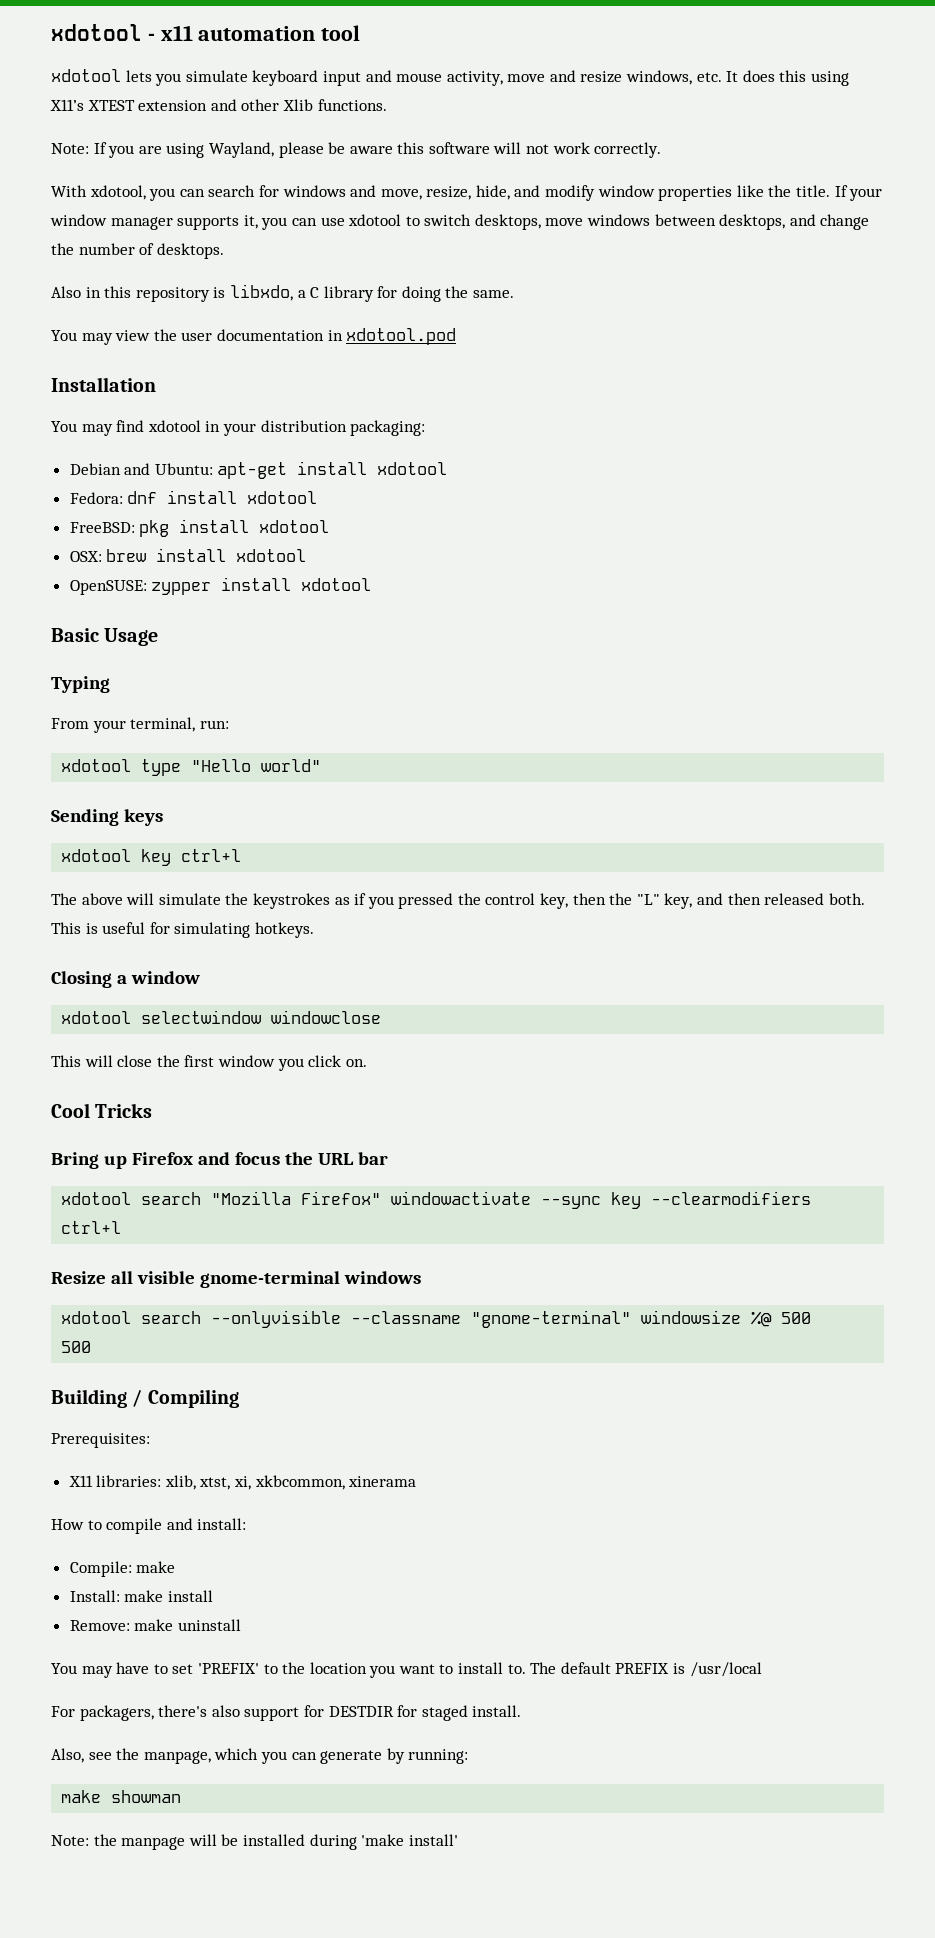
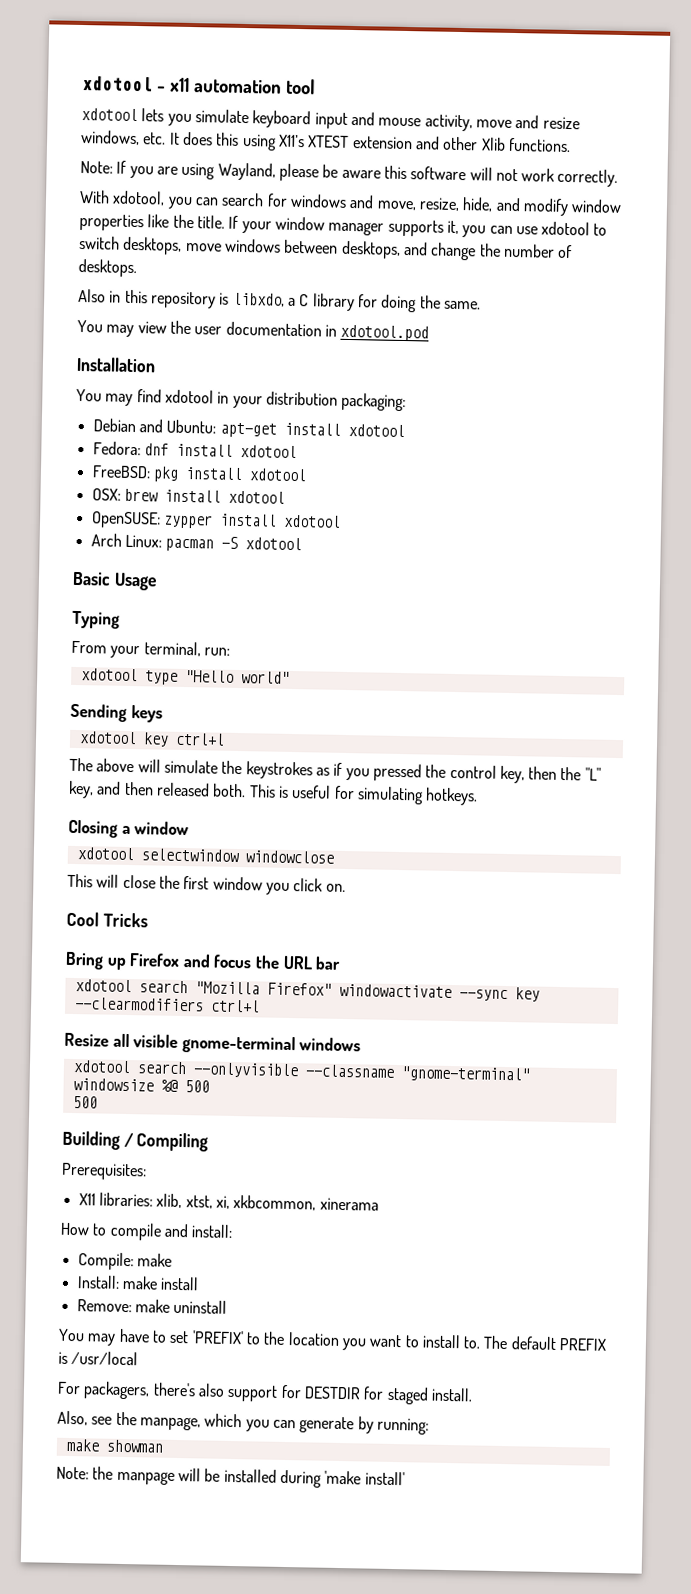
(372, 584) none -> [90,533,303,552] // Arch Linux: pacman -S xdotool

